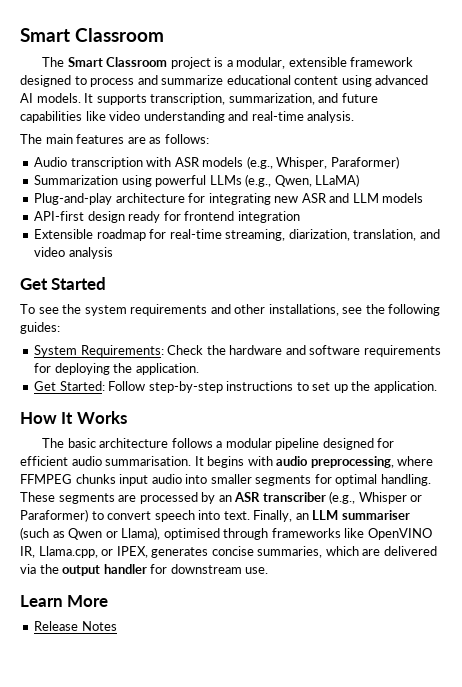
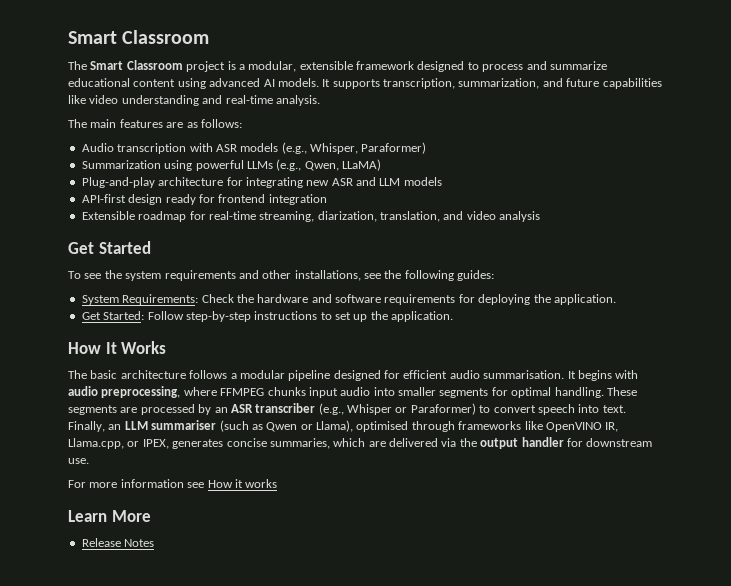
(269, 570) none -> [68,479,278,488] // For more information see How it works

